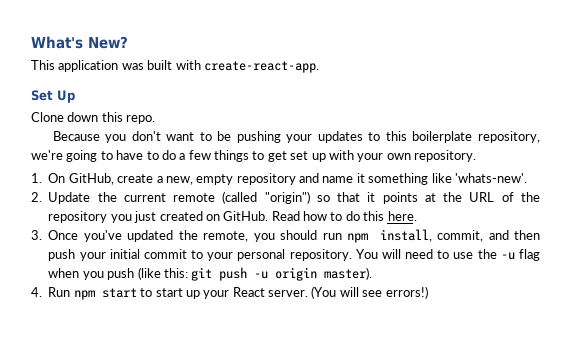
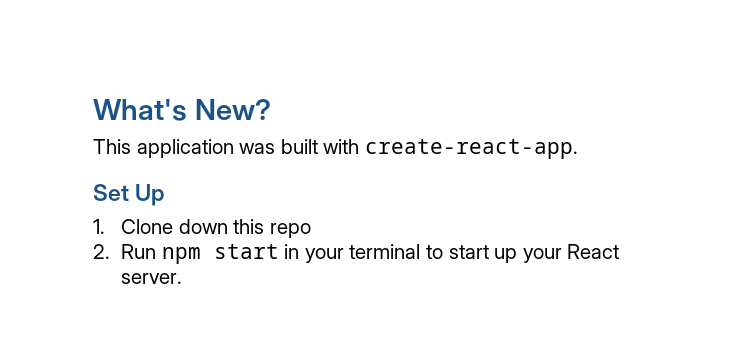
(75, 96) none -> [93,219,105,234] 1.
[126,115,156,124] [52,131,540,143] [31,150,476,162] [31,173,527,185] [31,191,541,204] [48,211,417,223] [31,229,540,243] [48,249,540,261] [48,267,373,281] [31,287,137,300] repo. // Because you don't want to be pushing your updates to this boilerplate repository, we're going to have to do a few things to get set up with your own repository. // 1. On GitHub, create a new, empty repository and name it something like 'whats-new'. // 2. Update the current remote (called "origin") so that it points at the URL of the repository you just created on GitHub. Read how to do this here. // 3. Once you've updated the remote, you should run npm install, commit, and then push your initial commit to your personal repository. You will need to use the -u flag when you push (like this: git push -u origin master). // 4. Run npm start -> [269,223,311,238] [93,244,421,264] repo // 2. Run npm start in your terminal
[311,286,428,299] (You will see errors!) -> (183, 278) none

